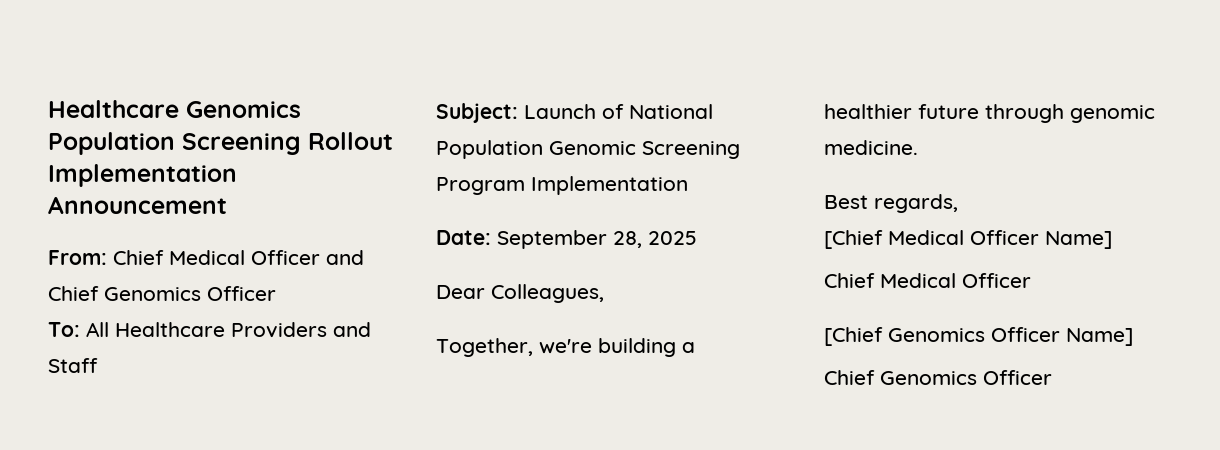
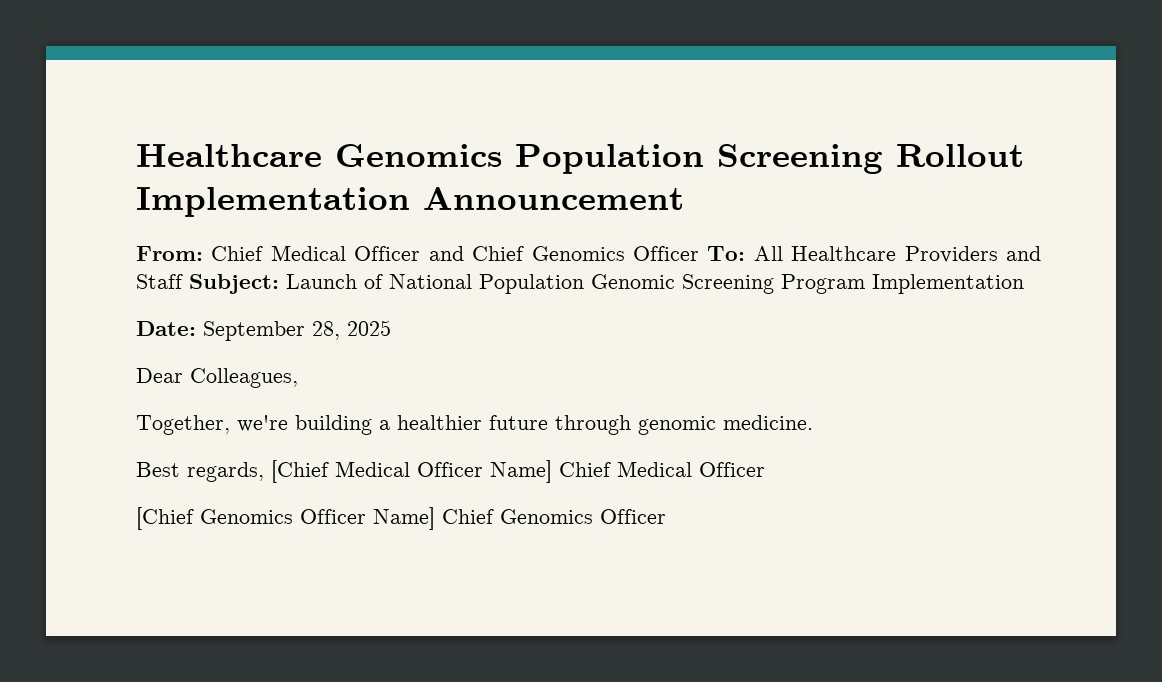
(276, 293) // -> (699, 253) none
(98, 365) // -> (183, 281) none
(958, 203) // -> (264, 472) none
(1112, 240) // -> (552, 471) none
(1133, 337) // -> (435, 518) none

